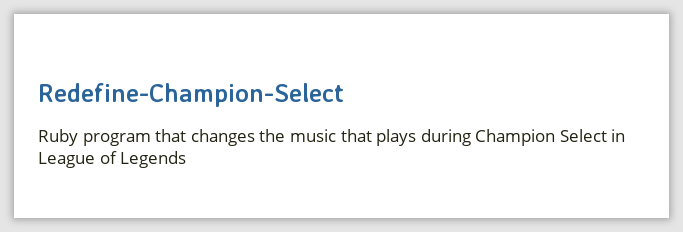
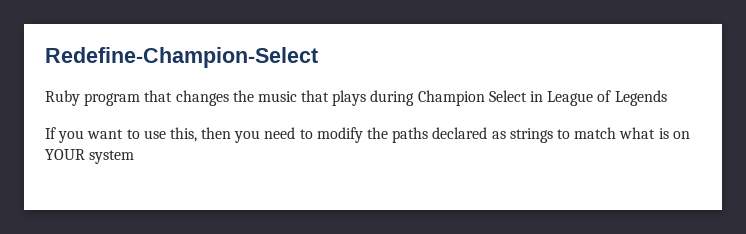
(187, 159) none -> [45,127,690,143] [45,149,135,164] // If you want to use this, then you need to modify the paths declared as strings to match what is on YOUR system

